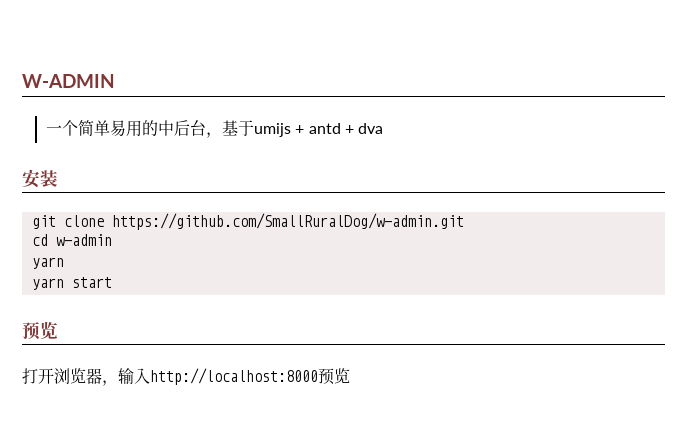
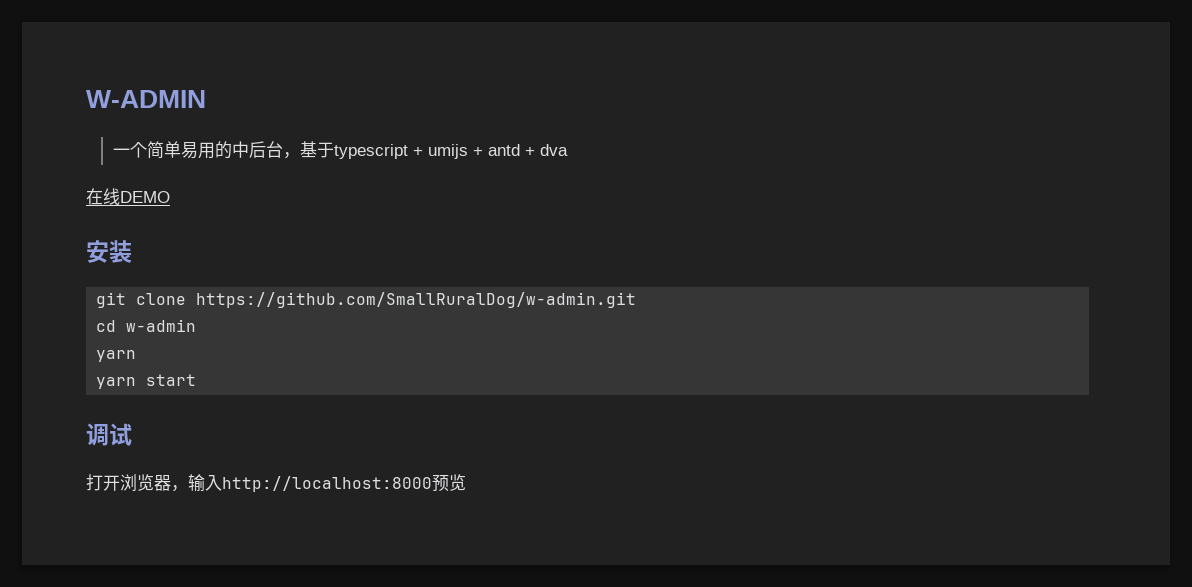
(254, 128) none -> [333,144,423,159] typescript +
(384, 128) none -> [86,188,170,205] // 在线DEMO
[22,321,58,340] 预览 -> [86,423,132,446] 调试

